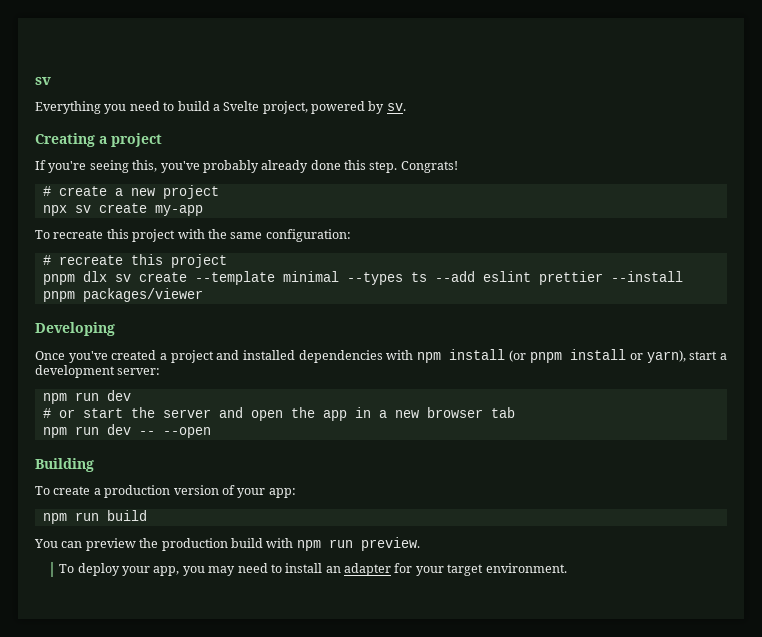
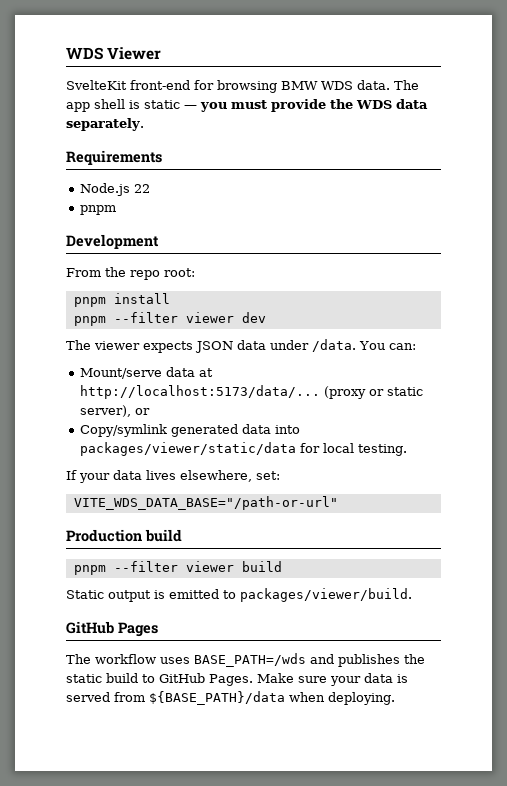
[35,77,51,85] [35,101,406,114] [35,133,162,147] [35,160,458,173] [42,185,219,199] [42,203,203,216] [35,229,351,242] [42,254,227,268] [42,271,683,285] [42,288,203,302] [35,322,115,336] [35,349,727,363] [35,365,161,378] [42,390,131,404] [42,407,515,421] [42,424,211,438] [35,458,94,472] [35,485,296,498] [42,510,147,524] [34,537,420,551] [59,563,567,576] sv // Everything you need to build a Svelte project, powered by sv. // Creating a project // If you're seeing this, you've probably already done this step. Congrats! // # create a new project // npx sv create my-app // To recreate this project with the same configuration: // # recreate this project // pnpm dlx sv create --template minimal --types ts --add eslint prettier --install pnpm packages/viewer // Developing // Once you've created a project and installed dependencies with npm install (or pnpm install or yarn), start a development server: // npm run dev // # or start the server and open the app in a new browser tab // npm run dev -- --open // Building // To create a production version of your app: // npm run build // You can preview the production build with npm run preview. // To deploy your app, you may need to install an adapter for your target environment. -> [66,47,162,60] [66,80,419,93] [66,99,428,112] [66,118,144,131] [66,150,162,165] [80,183,151,196] [80,205,117,215] [66,234,159,249] [66,267,195,280] [73,293,170,307] [73,312,266,326] [66,339,416,353] [80,367,214,379] [80,385,424,399] [80,405,151,417] [80,424,301,437] [80,442,408,456] [66,470,280,483] [73,496,338,510] [66,529,182,542] [73,561,282,575] [66,588,412,602] [66,621,158,637] [66,653,425,667] [66,673,408,686] [66,691,395,705] WDS Viewer // SvelteKit front-end for browsing BMW WDS data. The app shell is static — you must provide the WDS data separately. // Requirements // Node.js 22 // pnpm // Development // From the repo root: // pnpm install // pnpm --filter viewer dev // The viewer expects JSON data under /data. You can: // Mount/serve data at http://localhost:5173/data/... (proxy or static server), or // Copy/symlink generated data into packages/viewer/static/data for local testing. // If your data lives elsewhere, set: // VITE_WDS_DATA_BASE="/path-or-url" // Production build // pnpm --filter viewer build // Static output is emitted to packages/viewer/build. // GitHub Pages // The workflow uses BASE_PATH=/wds and publishes the static build to GitHub Pages. Make sure your data is served from ${BASE_PATH}/data when deploying.

